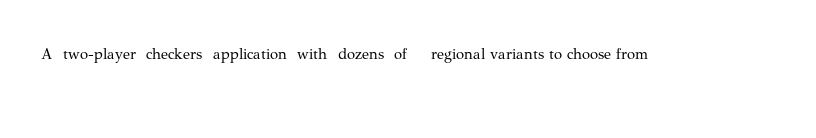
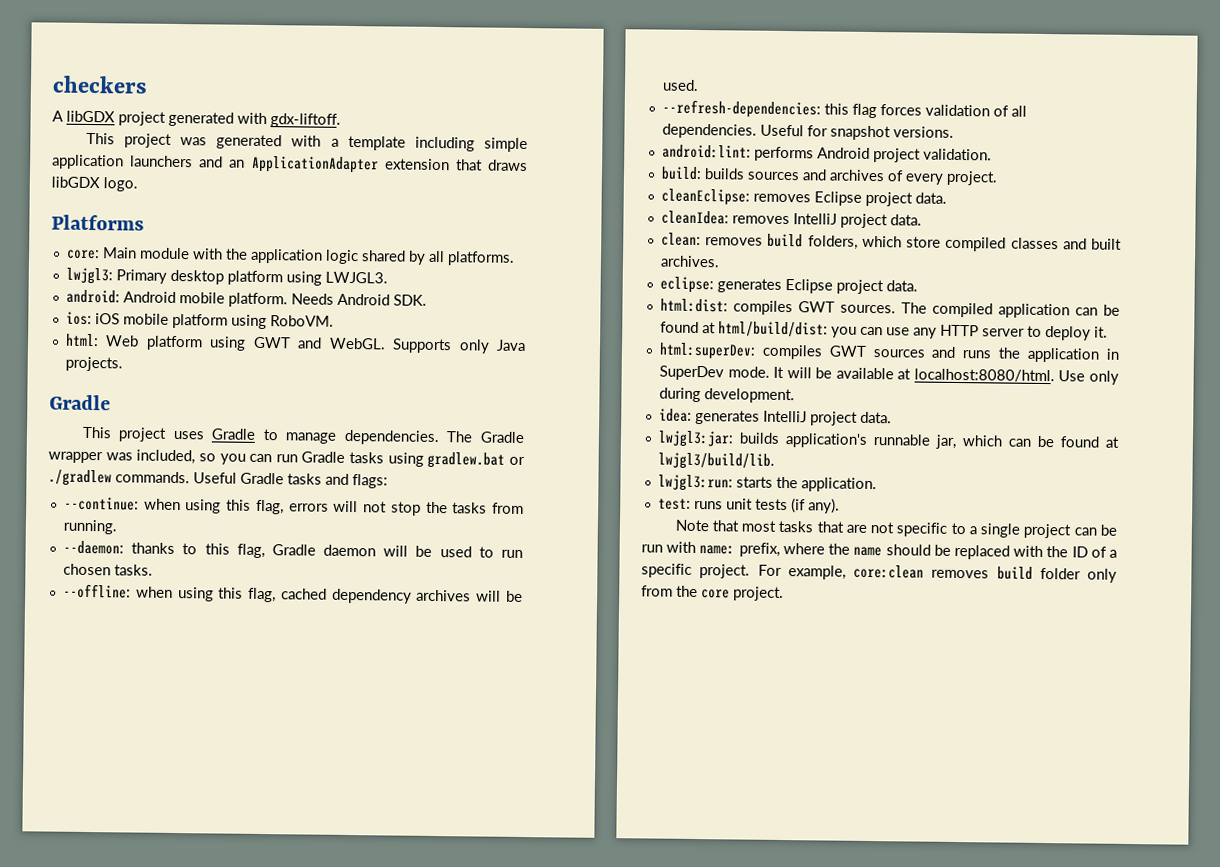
[41,48,648,63] A two-player checkers application with dozens of regional variants to choose from -> [52,75,148,94] [52,110,341,128] [85,132,528,153] [52,154,528,174] [51,176,138,192] [51,214,144,231] [65,247,515,266] [65,267,388,286] [65,289,427,308] [65,311,334,330] [64,333,526,354] [64,356,123,372] [49,394,111,411] [81,426,525,446] [48,449,525,469] [48,469,388,489] [63,496,524,516] [62,519,117,535] [62,540,523,559] [62,563,153,576] [62,583,524,604] [661,79,699,91] [661,99,1027,119] [661,123,954,141] [661,144,992,163] [660,166,998,186] [660,188,947,207] [660,210,922,229] [660,232,1122,252] [659,255,720,268] [659,276,918,295] [659,298,1120,319] [659,321,1108,341] [658,342,1120,363] [658,365,1119,385] [658,387,795,404] [658,408,892,426] [657,430,1119,449] [657,452,775,470] [657,474,877,493] [657,498,840,514] [674,519,1117,539] [641,541,1117,560] [641,563,1117,583] [641,585,784,602] checkers // A libGDX project generated with gdx-liftoff. // This project was generated with a template including simple application launchers and an ApplicationAdapter extension that draws libGDX logo. // Platforms // core: Main module with the application logic shared by all platforms. // lwjgl3: Primary desktop platform using LWJGL3. // android: Android mobile platform. Needs Android SDK. // ios: iOS mobile platform using RoboVM. // html: Web platform using GWT and WebGL. Supports only Java projects. // Gradle // This project uses Gradle to manage dependencies. The Gradle wrapper was included, so you can run Gradle tasks using gradlew.bat or ./gradlew commands. Useful Gradle tasks and flags: // --continue: when using this flag, errors will not stop the tasks from running. // --daemon: thanks to this flag, Gradle daemon will be used to run chosen tasks. // --offline: when using this flag, cached dependency archives will be used. // --refresh-dependencies: this flag forces validation of all dependencies. Useful for snapshot versions. // android:lint: performs Android project validation. // build: builds sources and archives of every project. // cleanEclipse: removes Eclipse project data. // cleanIdea: removes IntelliJ project data. // clean: removes build folders, which store compiled classes and built archives. // eclipse: generates Eclipse project data. // html:dist: compiles GWT sources. The compiled application can be found at html/build/dist: you can use any HTTP server to deploy it. // html:superDev: compiles GWT sources and runs the application in SuperDev mode. It will be available at localhost:8080/html. Use only during development. // idea: generates IntelliJ project data. // lwjgl3:jar: builds application's runnable jar, which can be found at lwjgl3/build/lib. // lwjgl3:run: starts the application. // test: runs unit tests (if any). // Note that most tasks that are not specific to a single project can be run with name: prefix, where the name should be replaced with the ID of a specific project. For example, core:clean removes build folder only from the core project.

